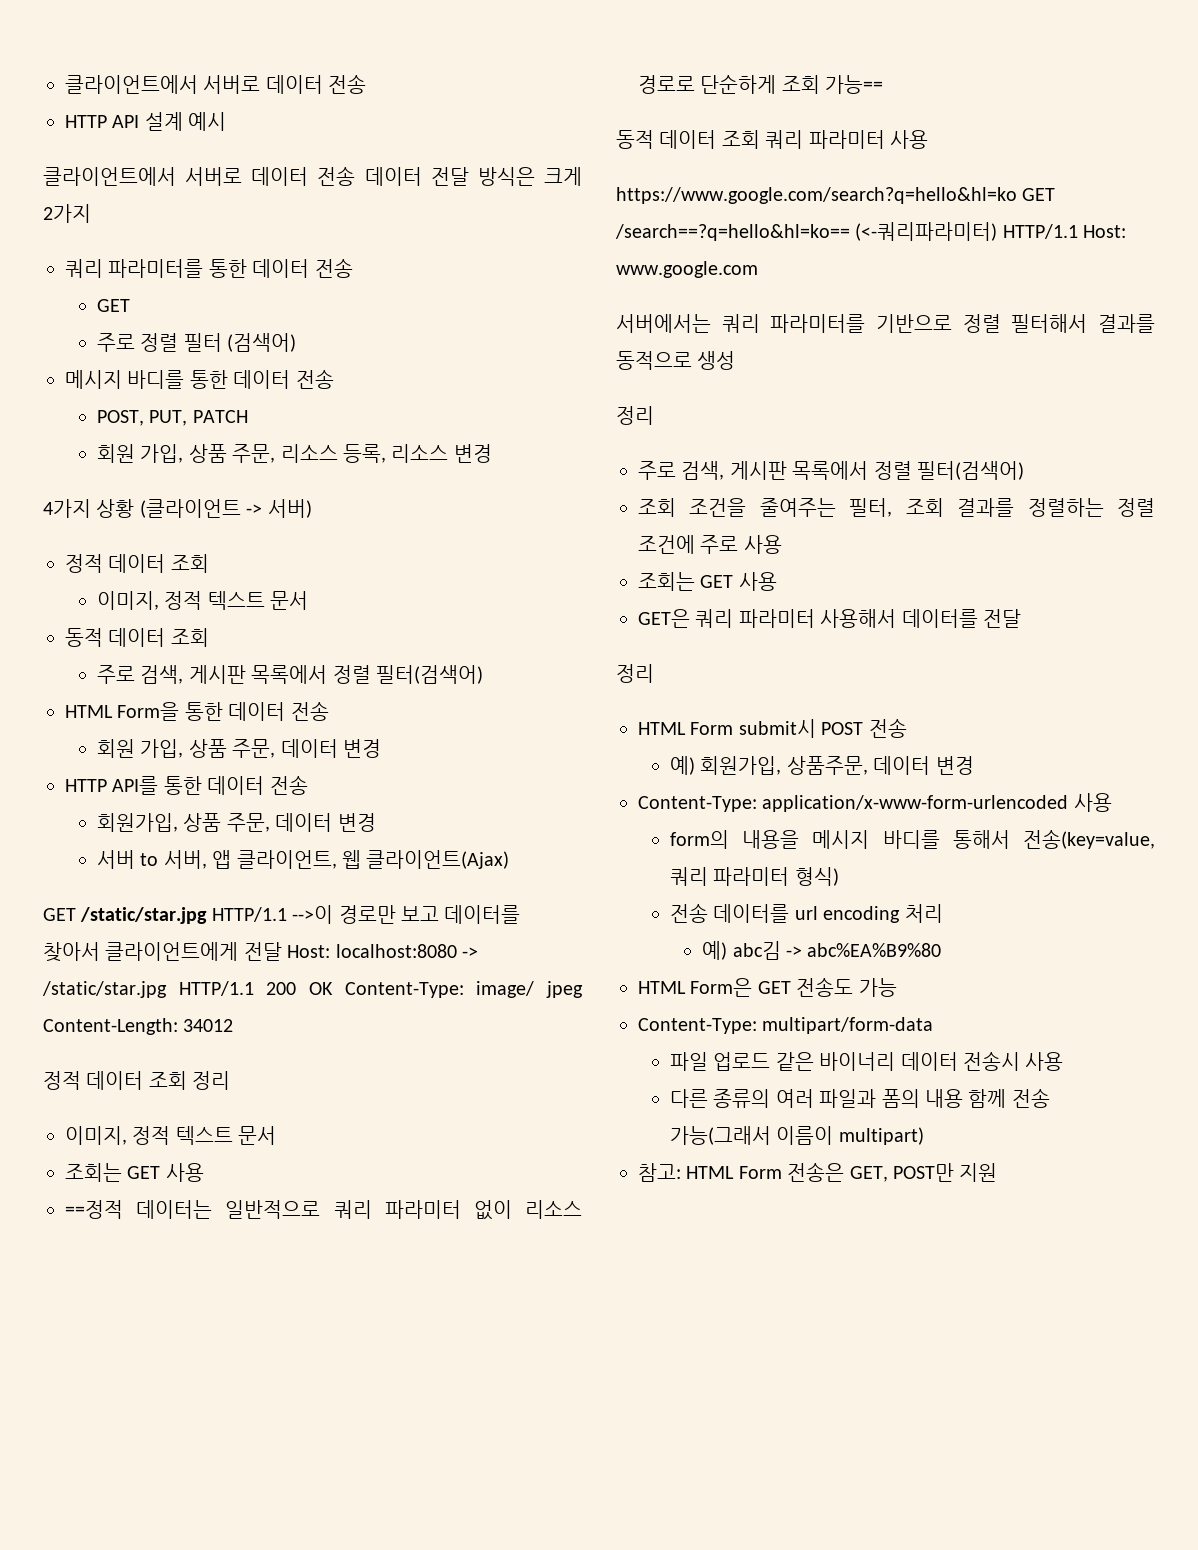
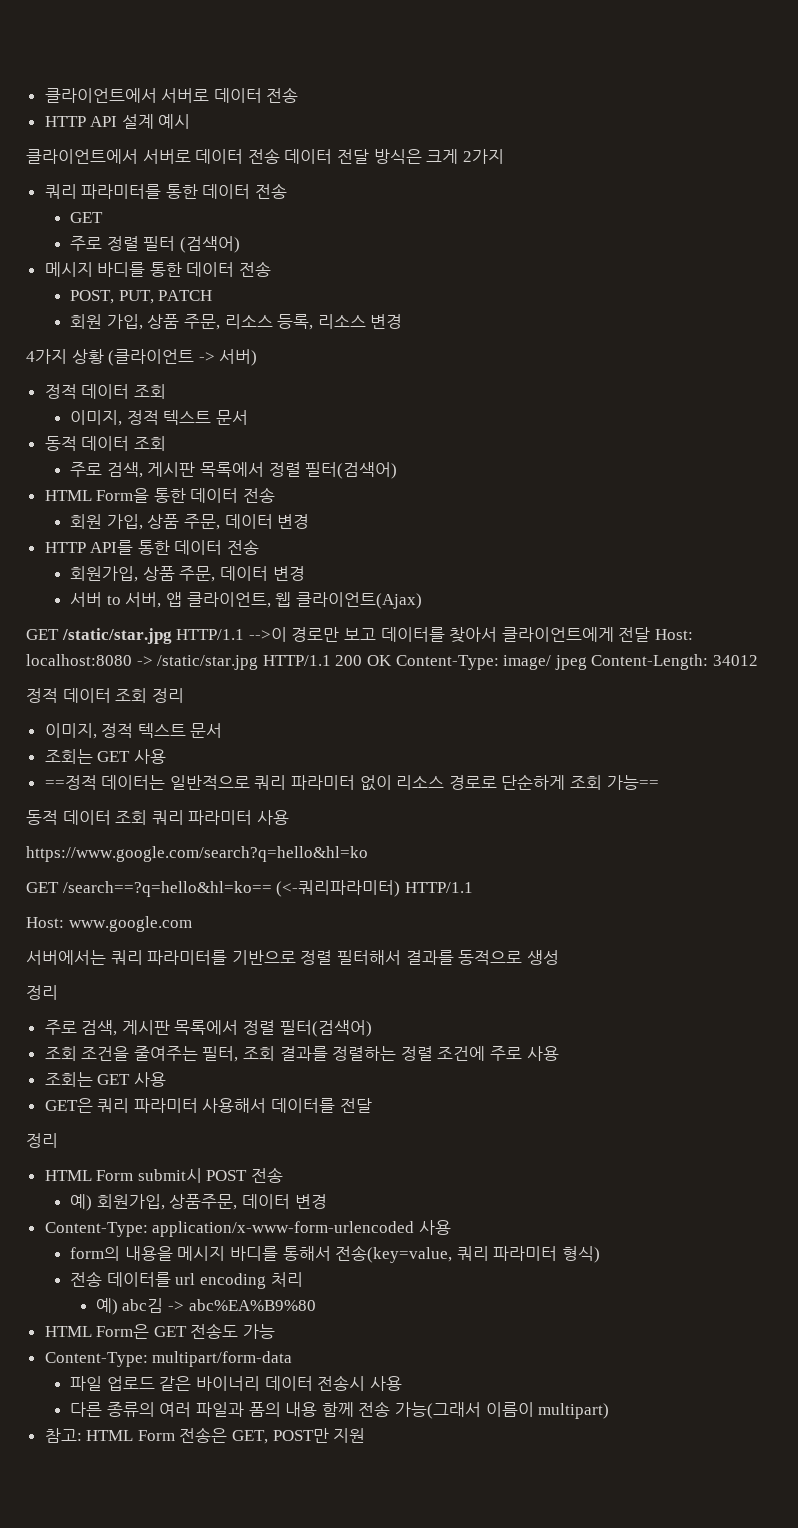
(1017, 195) none -> (368, 854) //
(1078, 231) none -> (473, 887) //

